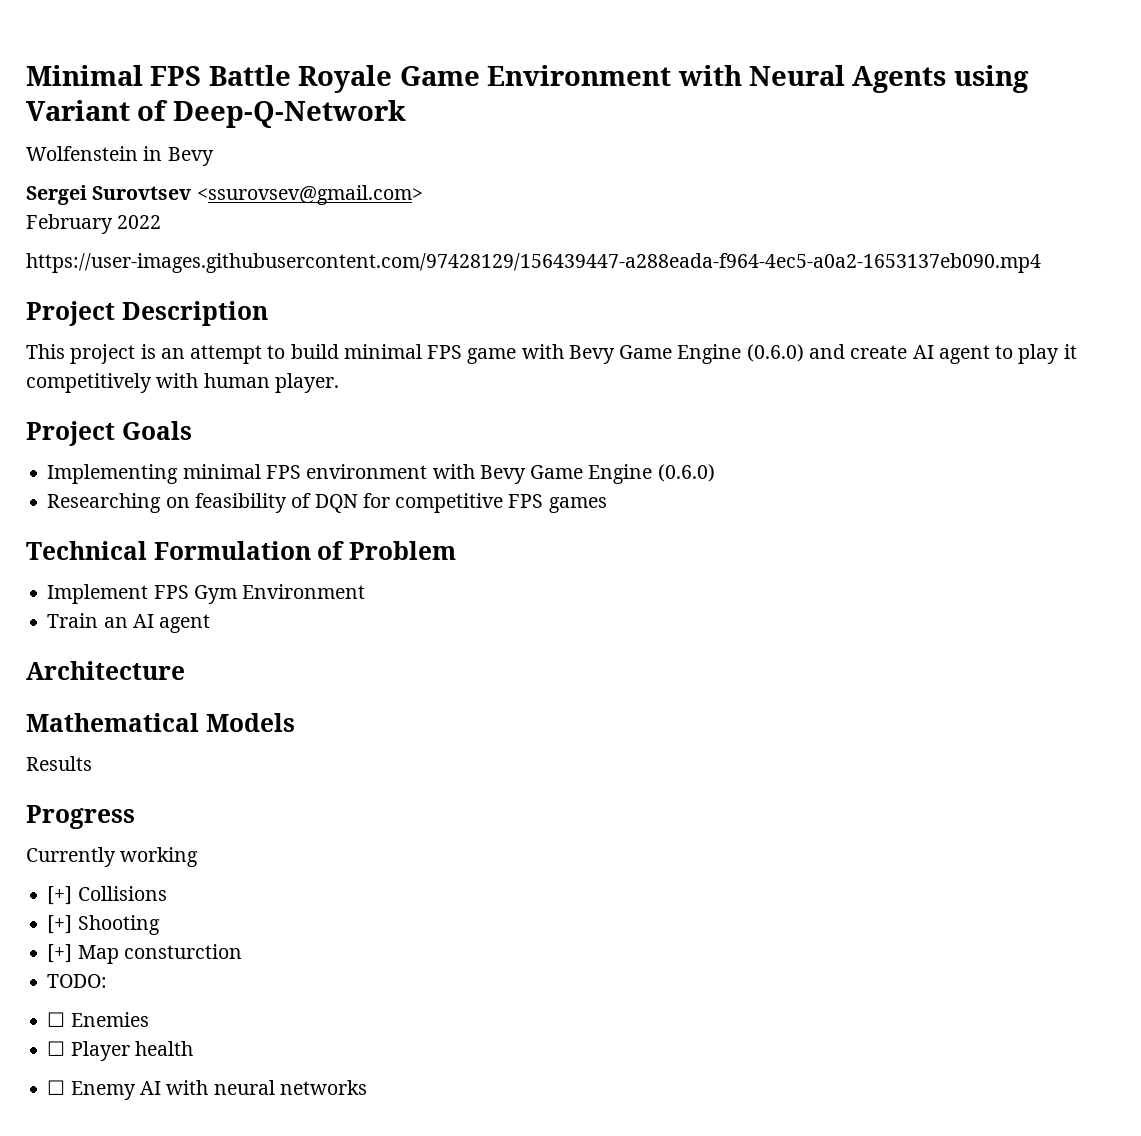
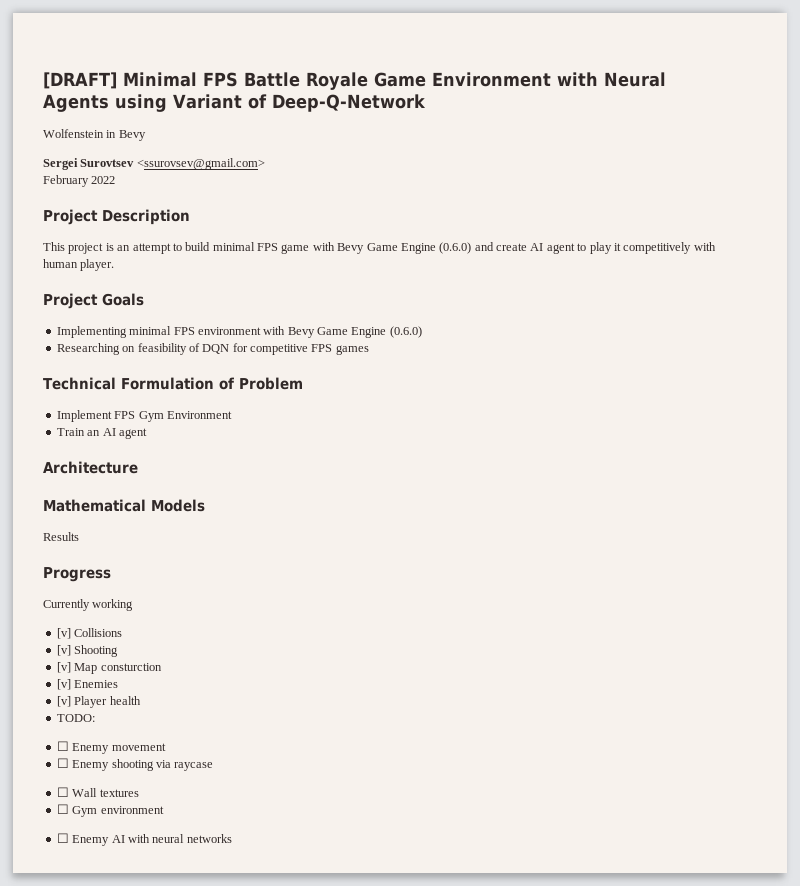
(26, 75) none -> [43,72,117,89] [DRAFT]
[26,253,1041,273] // https://user-images.githubusercontent.com/97428129/156439447-a288eada-f964-4ec5-a0a2-1653137eb090.mp4 -> (116, 180) none
[47,886,73,905] [+] -> [56,628,71,639] [v]
[47,915,73,934] [+] -> [56,645,71,656] [v]
[47,944,73,963] [+] -> [56,662,71,673] [v]
(242, 951) none -> [56,679,119,690] [56,696,141,708] // [v] Enemies // [v] Player health
[70,1012,149,1027] [47,1041,193,1061] Enemies // ☐ Player health -> [72,743,166,754] [56,758,214,771] [56,787,139,797] [56,804,164,817] Enemy movement // ☐ Enemy shooting via raycase // ☐ Wall textures // ☐ Gym environment

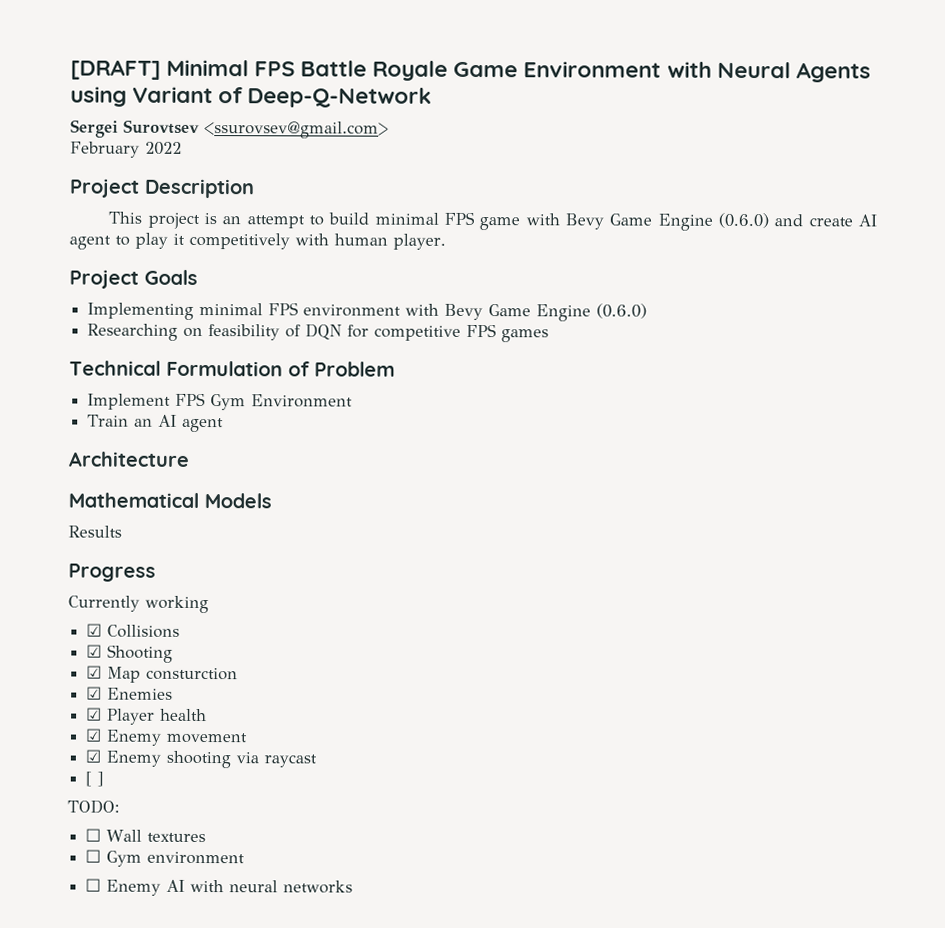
[43,129,146,141] // Wolfenstein in Bevy -> (433, 97) none
[56,628,71,639] [v] -> [86,623,103,637] ☑
[56,645,71,656] [v] -> [86,644,103,658] ☑
[56,662,71,673] [v] -> [86,665,103,679] ☑
[56,679,71,690] [v] -> [86,686,103,700] ☑
[56,696,71,707] [v] -> [86,707,103,721] ☑
[56,714,95,722] [56,741,69,751] TODO: // ☐ -> [85,728,103,742] ☑
[56,758,69,768] ☐ -> [85,749,102,763] ☑
[174,762,214,771] raycase -> [264,754,318,768] [85,771,105,787] [67,799,120,814] raycast // [ ] // TODO:

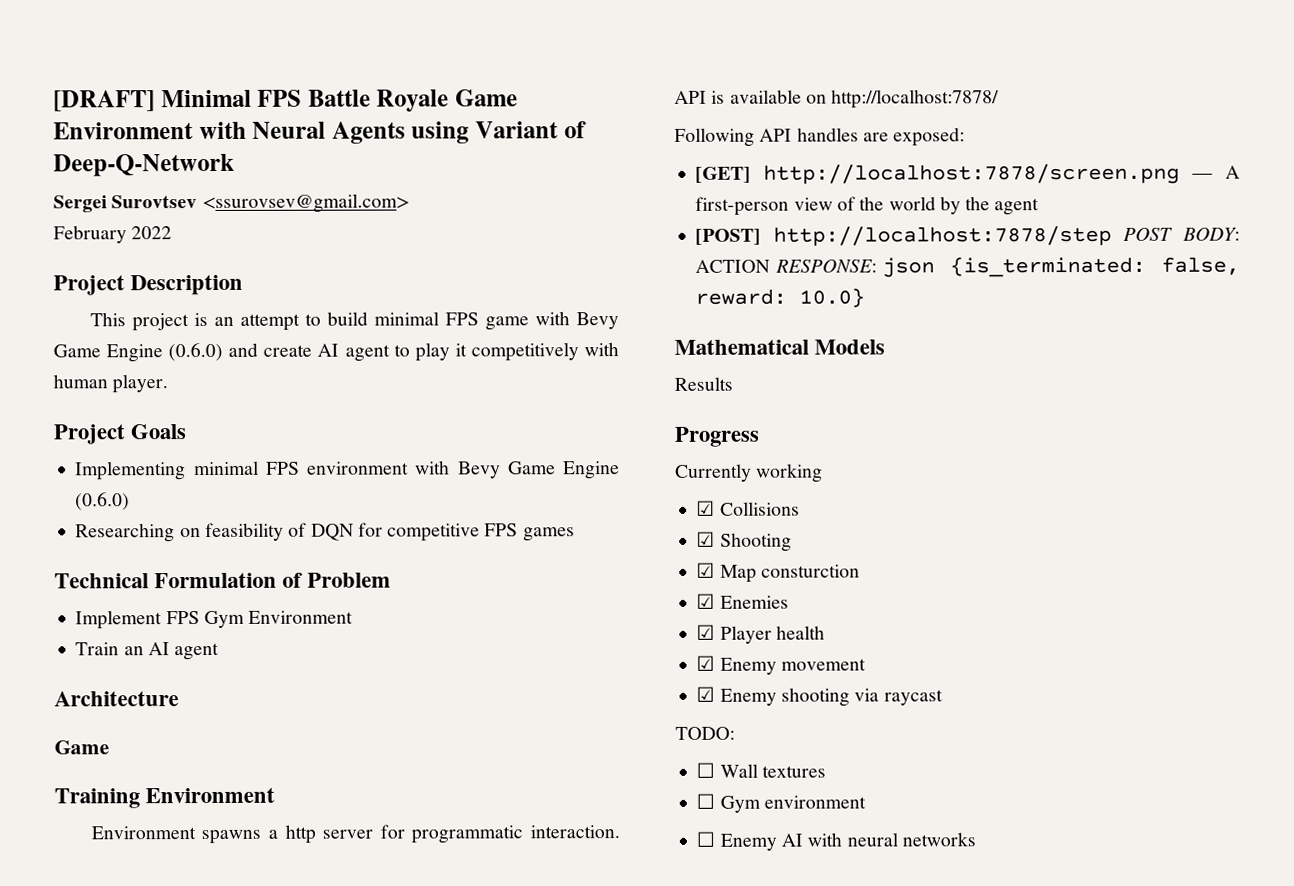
(190, 459) none -> [54,740,109,755] [54,787,276,809] [90,824,621,845] [674,89,1000,109] [674,127,966,147] [695,163,1240,185] [695,196,1040,216] [695,225,1240,247] [695,256,1240,278] [695,288,866,308] // Game // Training Environment // Environment spawns a http server for programmatic interaction. API is available on http://localhost:7878/ // Following API handles are exposed: // [GET] http://localhost:7878/screen.png — A first-person view of the world by the agent // [POST] http://localhost:7878/step POST BODY: ACTION RESPONSE: json {is_terminated: false, reward: 10.0}
[85,771,105,787] // [ ] -> (943, 697) none

